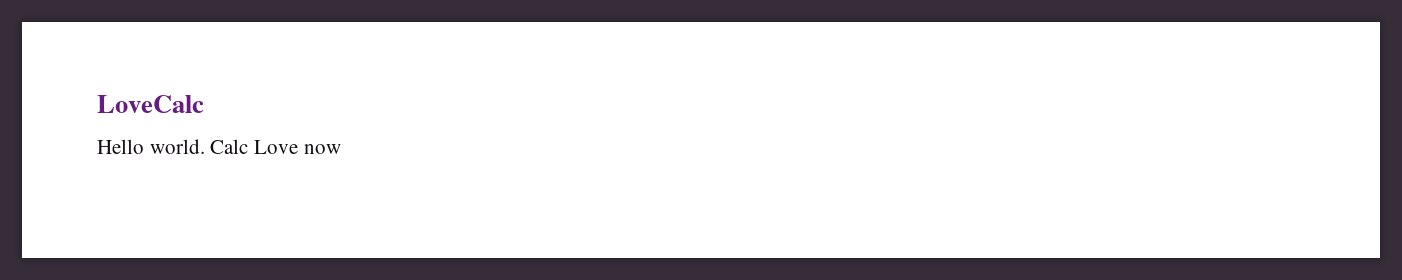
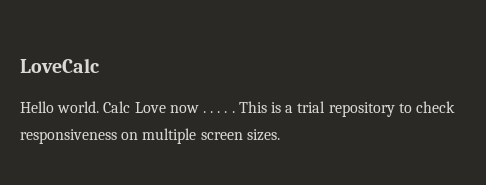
(341, 149) none -> [202,101,455,117] [20,128,280,144] . . . . . This is a trial repository to check responsiveness on multiple screen sizes.

